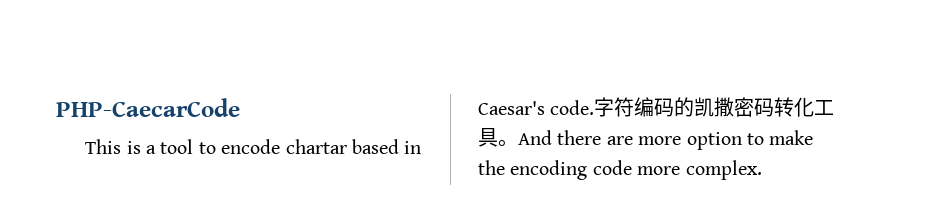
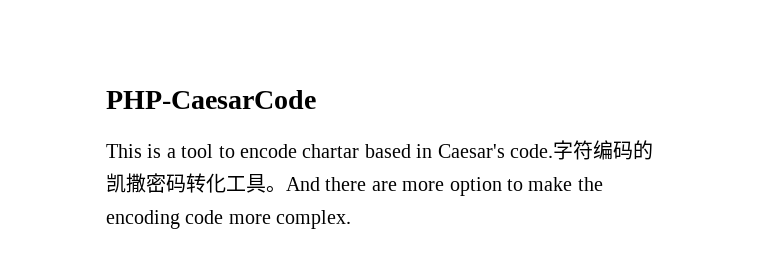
[56,98,240,117] PHP-CaecarCode -> [106,90,316,109] PHP-CaesarCode

